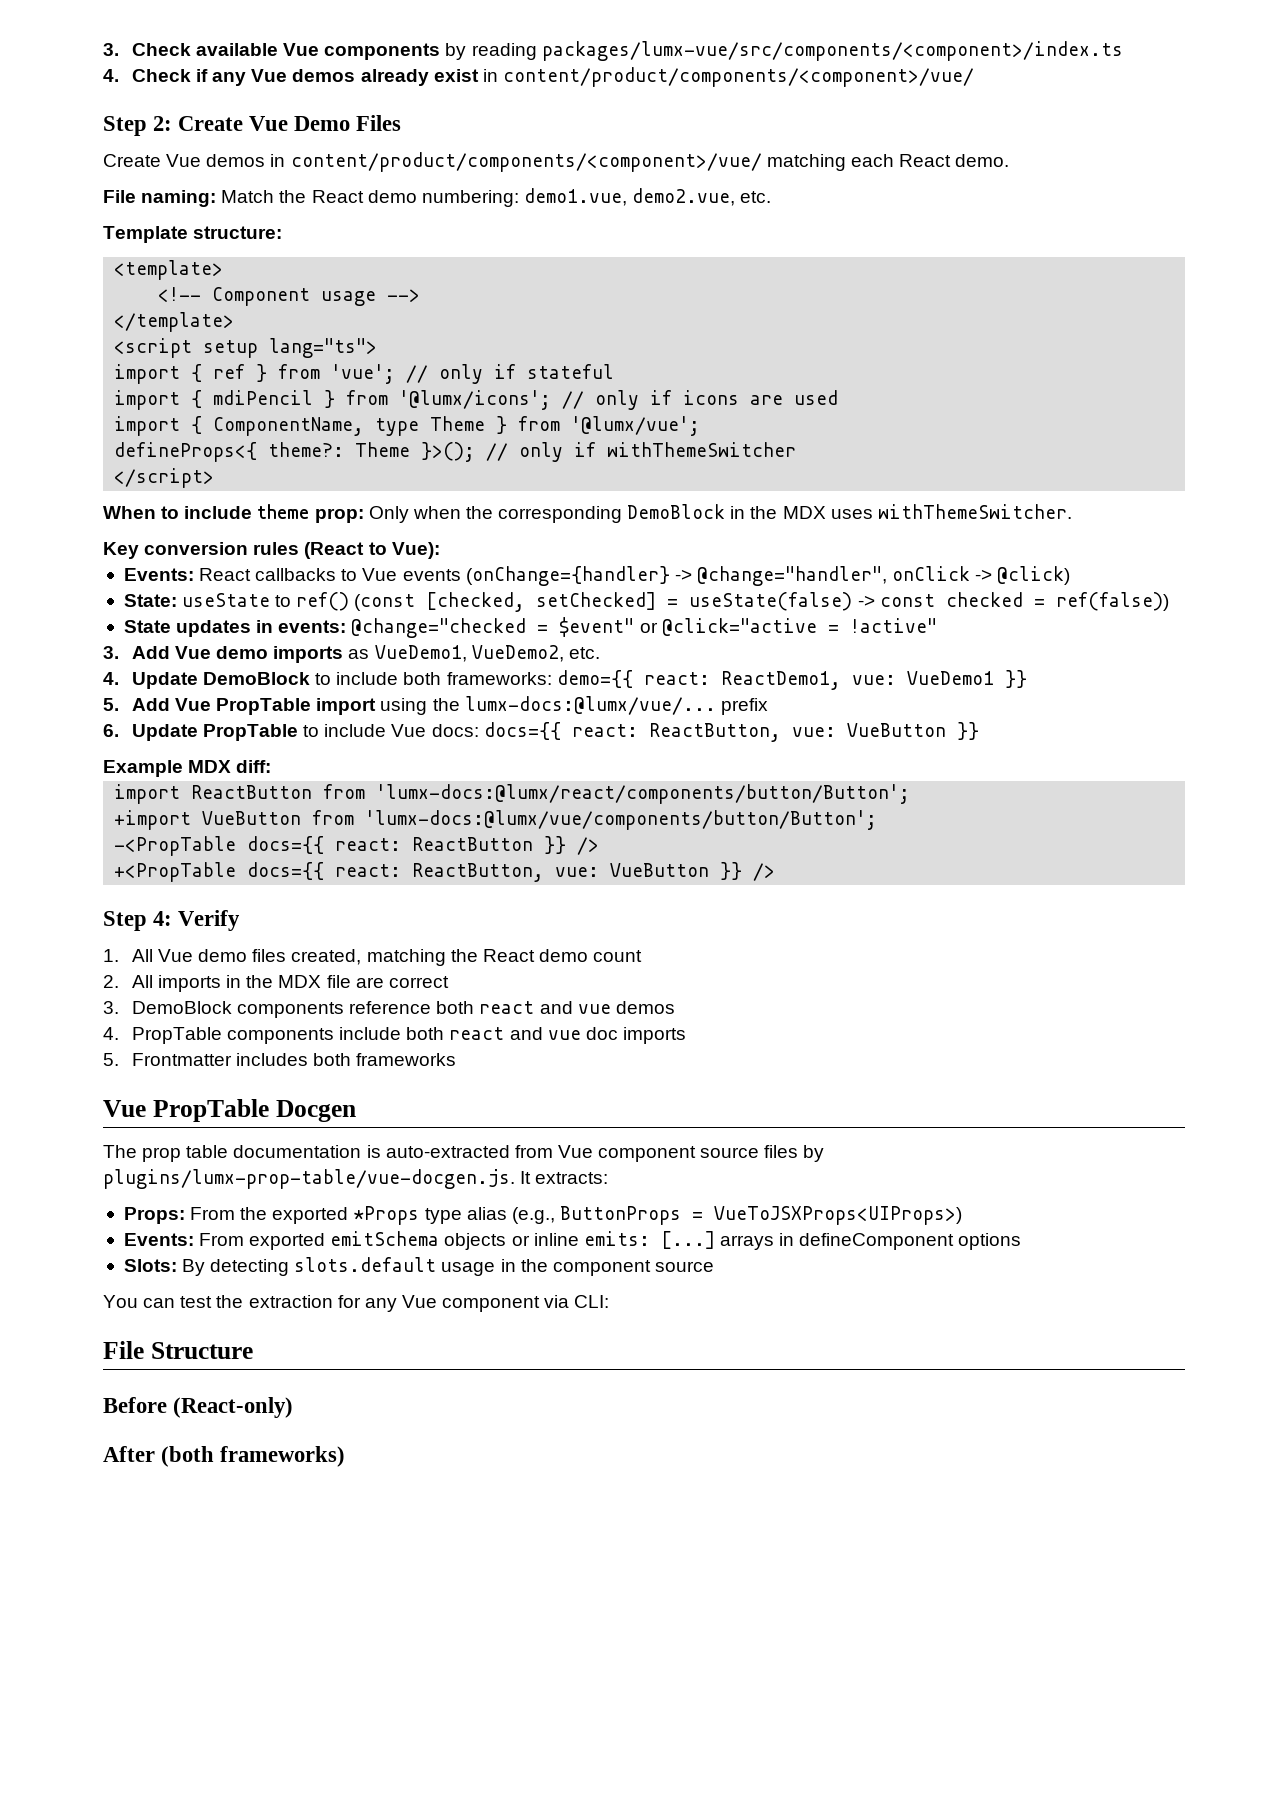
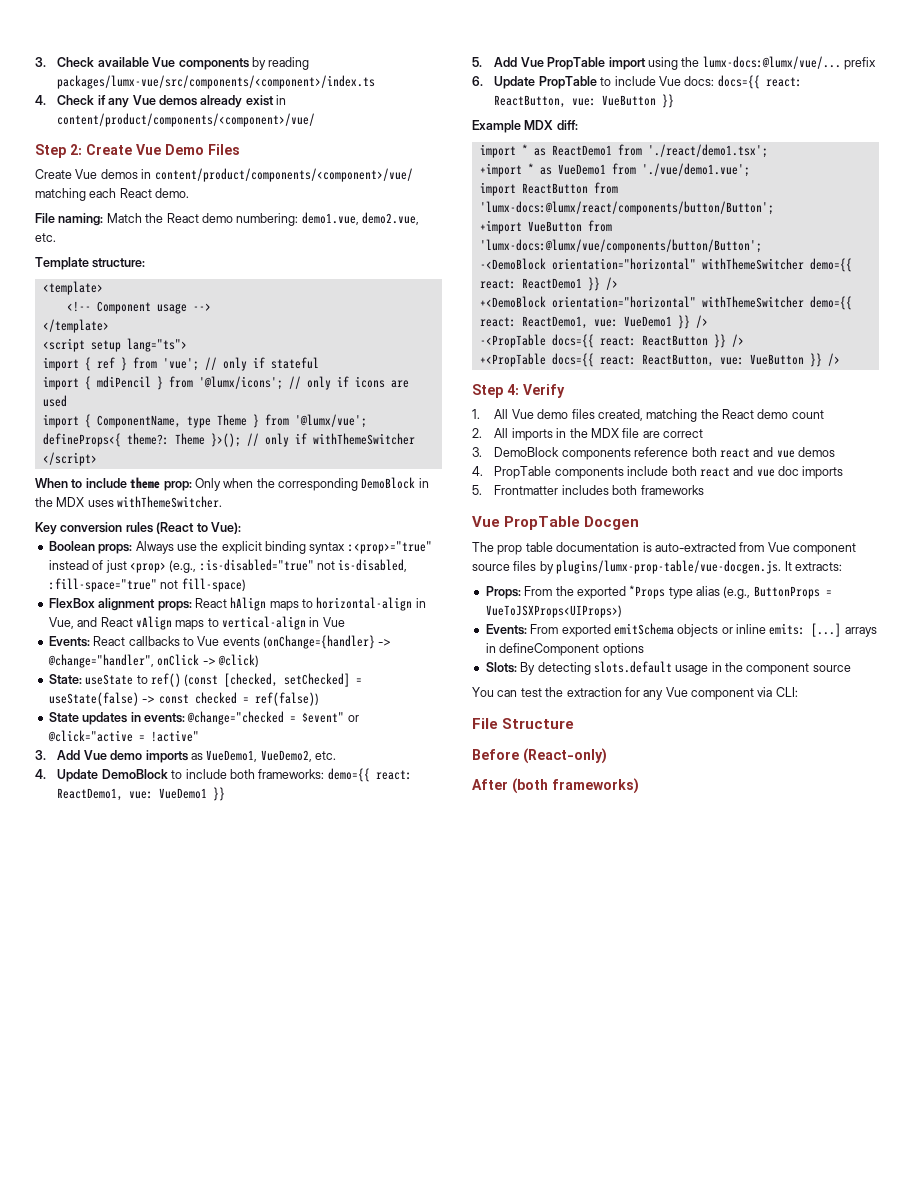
(440, 550) none -> [48,541,432,554] [48,559,408,573] [48,578,246,592] [48,597,426,611] [48,616,345,630] // Boolean props: Always use the explicit binding syntax :<prop>="true" instead of just <prop> (e.g., :is-disabled="true" not is-disabled, :fill-space="true" not fill-space) // FlexBox alignment props: React hAlign maps to horizontal-align in Vue, and React vAlign maps to vertical-align in Vue
(272, 766) none -> [479,144,768,158] [479,163,750,177] // import * as ReactDemo1 from './react/demo1.tsx'; // +import * as VueDemo1 from './vue/demo1.vue';
(878, 820) none -> [479,258,852,272] [479,277,618,291] [479,296,852,310] [479,315,708,329] // -<DemoBlock orientation="horizontal" withThemeSwitcher demo={{ react: ReactDemo1 }} /> // +<DemoBlock orientation="horizontal" withThemeSwitcher demo={{ react: ReactDemo1, vue: VueDemo1 }} />

